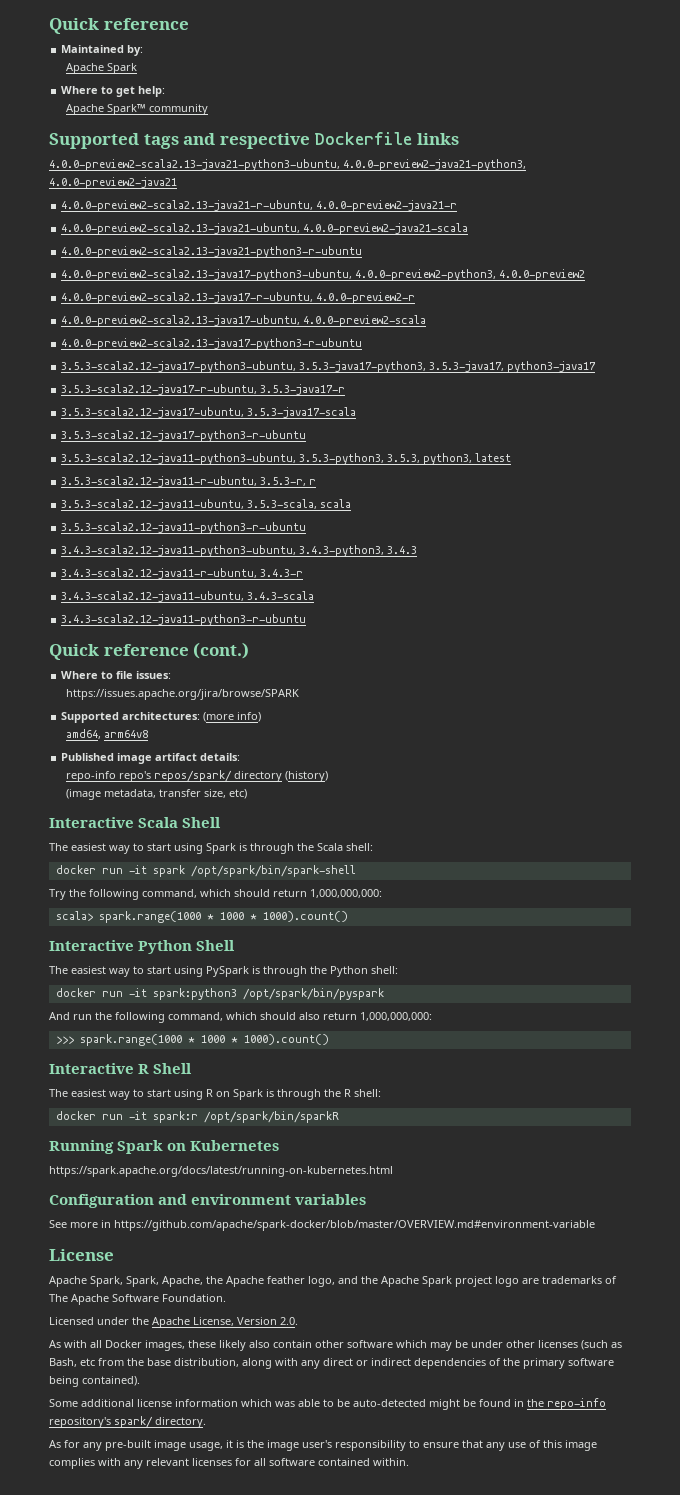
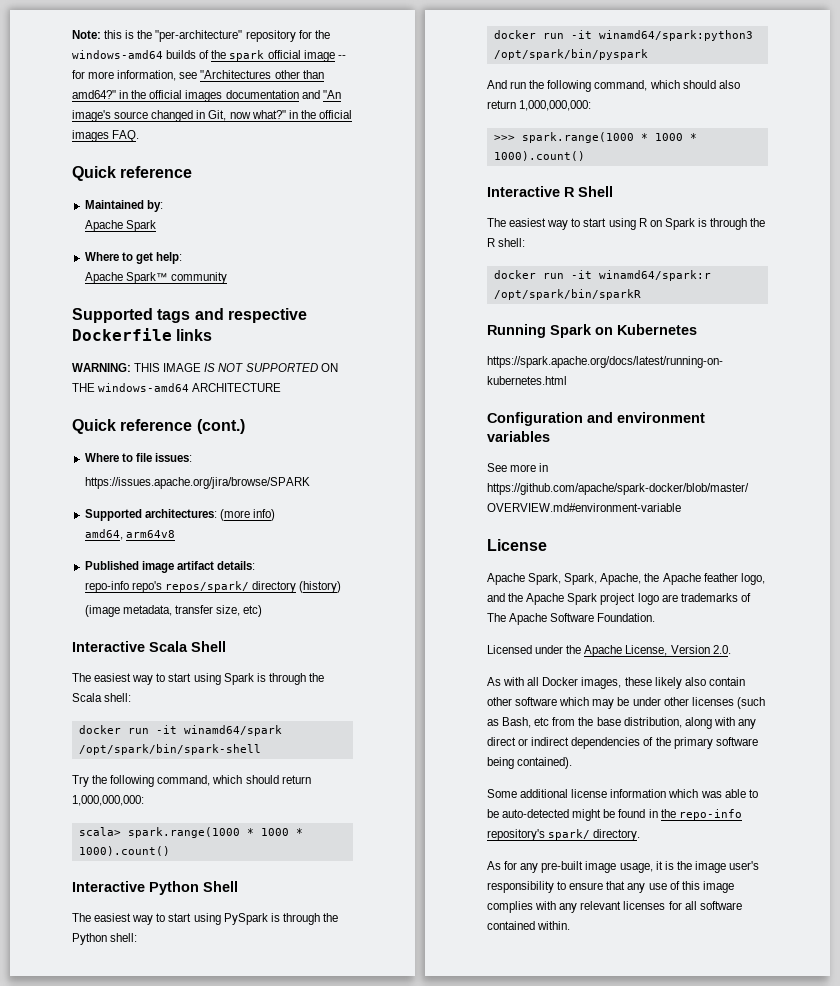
(49, 26) none -> [72,30,330,42] [72,50,346,62] [72,70,324,81] [72,90,341,102] [72,110,352,122] [72,130,140,142] Note: this is the "per-architecture" repository for the windows-amd64 builds of the spark official image -- for more information, see "Architectures other than amd64?" in the official images documentation and "An image's source changed in Git, now what?" in the official images FAQ. //
[49,159,526,171] [49,177,177,189] [61,200,458,212] [61,223,469,235] [61,246,363,258] [61,269,586,281] [61,292,416,304] [61,315,427,327] [61,338,363,350] [61,361,597,373] [61,384,346,395] [61,407,357,418] [61,430,307,442] [61,453,512,465] [61,476,317,487] [61,499,352,510] [61,522,307,534] [61,545,418,557] [61,568,304,579] [61,591,315,602] [61,614,307,626] 4.0.0-preview2-scala2.13-java21-python3-ubuntu, 4.0.0-preview2-java21-python3, 4.0.0-preview2-java21 // 4.0.0-preview2-scala2.13-java21-r-ubuntu, 4.0.0-preview2-java21-r // 4.0.0-preview2-scala2.13-java21-ubuntu, 4.0.0-preview2-java21-scala // 4.0.0-preview2-scala2.13-java21-python3-r-ubuntu // 4.0.0-preview2-scala2.13-java17-python3-ubuntu, 4.0.0-preview2-python3, 4.0.0-preview2 // 4.0.0-preview2-scala2.13-java17-r-ubuntu, 4.0.0-preview2-r // 4.0.0-preview2-scala2.13-java17-ubuntu, 4.0.0-preview2-scala // 4.0.0-preview2-scala2.13-java17-python3-r-ubuntu // 3.5.3-scala2.12-java17-python3-ubuntu, 3.5.3-java17-python3, 3.5.3-java17, python3-java17 // 3.5.3-scala2.12-java17-r-ubuntu, 3.5.3-java17-r // 3.5.3-scala2.12-java17-ubuntu, 3.5.3-java17-scala // 3.5.3-scala2.12-java17-python3-r-ubuntu // 3.5.3-scala2.12-java11-python3-ubuntu, 3.5.3-python3, 3.5.3, python3, latest // 3.5.3-scala2.12-java11-r-ubuntu, 3.5.3-r, r // 3.5.3-scala2.12-java11-ubuntu, 3.5.3-scala, scala // 3.5.3-scala2.12-java11-python3-r-ubuntu // 3.4.3-scala2.12-java11-python3-ubuntu, 3.4.3-python3, 3.4.3 // 3.4.3-scala2.12-java11-r-ubuntu, 3.4.3-r // 3.4.3-scala2.12-java11-ubuntu, 3.4.3-scala // 3.4.3-scala2.12-java11-python3-r-ubuntu -> [72,363,338,372] [72,383,282,392] WARNING: THIS IMAGE IS NOT SUPPORTED ON THE windows-amd64 ARCHITECTURE
[152,865,185,877] spark -> [183,725,282,736] winamd64/spark
[152,988,237,1000] spark:python3 -> [598,30,753,41] winamd64/spark:python3
[152,1111,198,1123] spark:r -> [598,270,711,281] winamd64/spark:r

